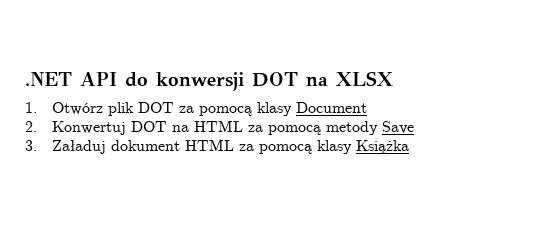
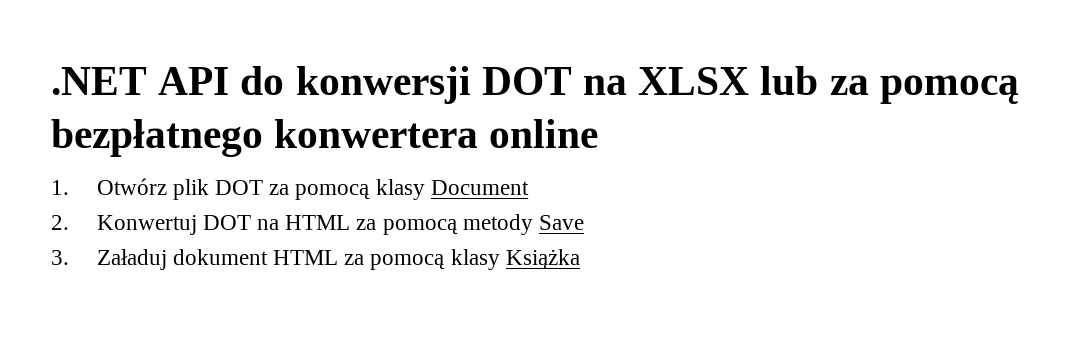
(393, 78) none -> [760,66,1019,104] [51,119,599,157] lub za pomocą bezpłatnego konwertera online

